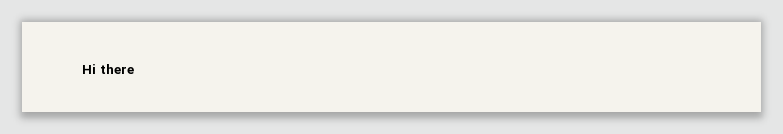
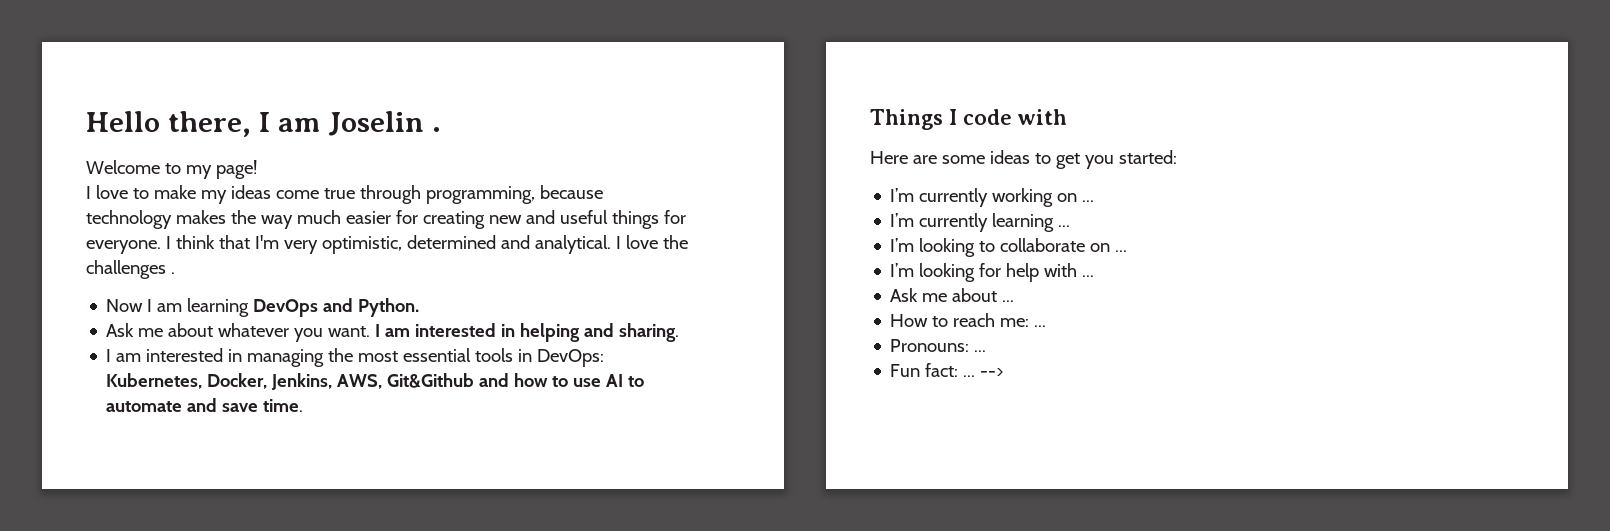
[82,64,134,74] Hi there -> [86,111,441,137] [86,160,257,179] [86,185,603,204] [86,210,686,229] [86,235,688,254] [86,260,175,279] [106,298,420,317] [106,323,680,342] [106,348,605,367] [106,373,645,390] [106,398,304,412] [870,109,1067,130] [870,150,1177,169] [890,188,1095,207] [890,213,1071,232] [890,238,1128,257] [890,263,1095,282] [890,288,1015,302] [890,313,1047,327] [890,339,987,352] [890,363,1004,377] Hello there, I am Joselin . // Welcome to my page! // I love to make my ideas come true through programming, because technology makes the way much easier for creating new and useful things for everyone. I think that I'm very optimistic, determined and analytical. I love the challenges . // Now I am learning DevOps and Python. // Ask me about whatever you want. I am interested in helping and sharing. // I am interested in managing the most essential tools in DevOps: Kubernetes, Docker, Jenkins, AWS, Git&Github and how to use AI to automate and save time. // Things I code with // Here are some ideas to get you started: // I’m currently working on ... // I’m currently learning ... // I’m looking to collaborate on ... // I’m looking for help with ... // Ask me about ... // How to reach me: ... // Pronouns: ... // Fun fact: ... -->

